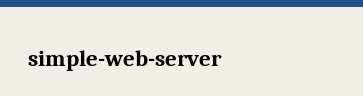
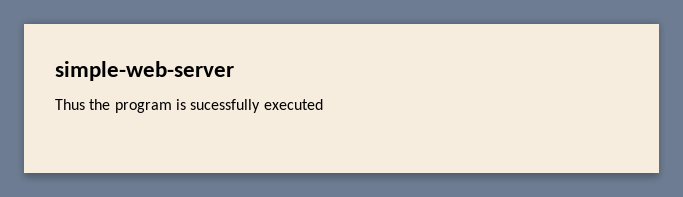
(222, 60) none -> [55,99,323,113] // Thus the program is sucessfully executed

